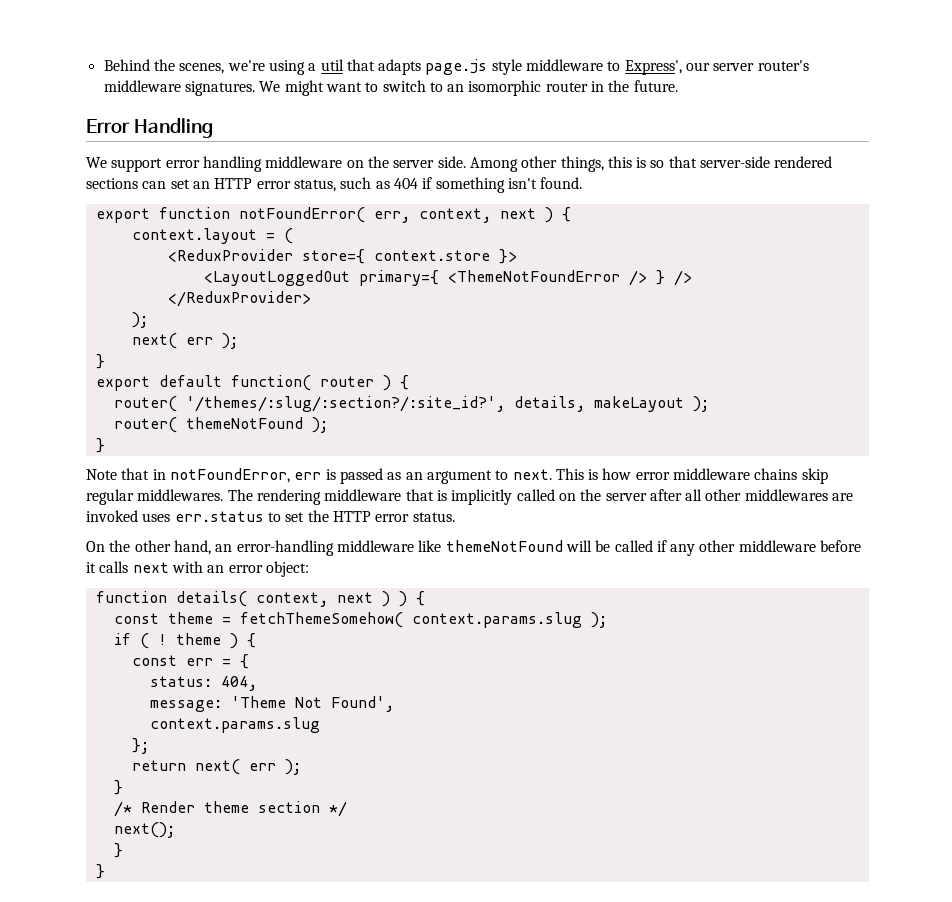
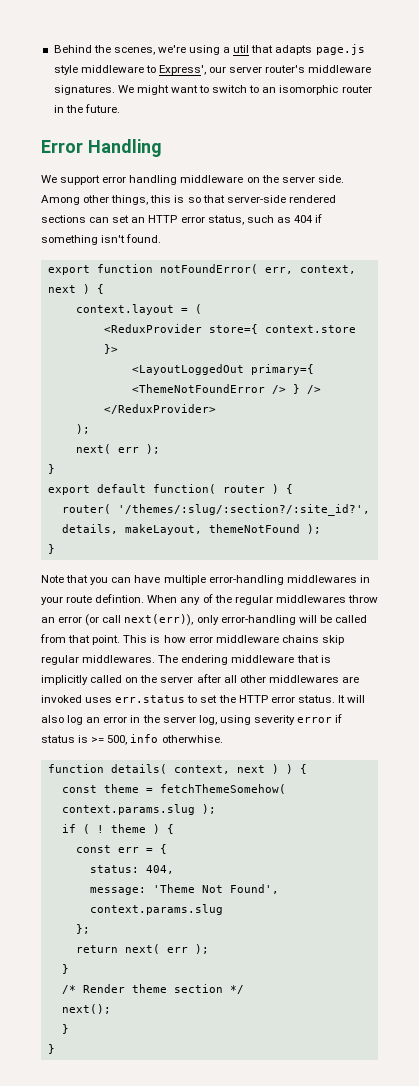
[593,396,709,412] [113,417,177,433] makeLayout ); // router( -> [124,524,202,535] makeLayout,
[152,468,552,484] in notFoundError, err is passed as an argument to next. -> [90,575,370,585] [41,594,378,605] [41,614,367,626] [40,634,121,645] you can have multiple error-handling middlewares in your route defintion. When any of the regular middlewares throw an error (or call next(err)), only error-handling will be called from that point.
[256,489,321,505] rendering -> [181,655,229,665] endering
[86,540,862,556] [86,561,309,577] // On the other hand, an error-handling middleware like themeNotFound will be called if any other middleware before it calls next with an error object: -> [337,695,366,703] [41,714,343,725] [41,734,223,745] It will also log an error in the server log, using severity error if status is >= 500, info otherwhise.

